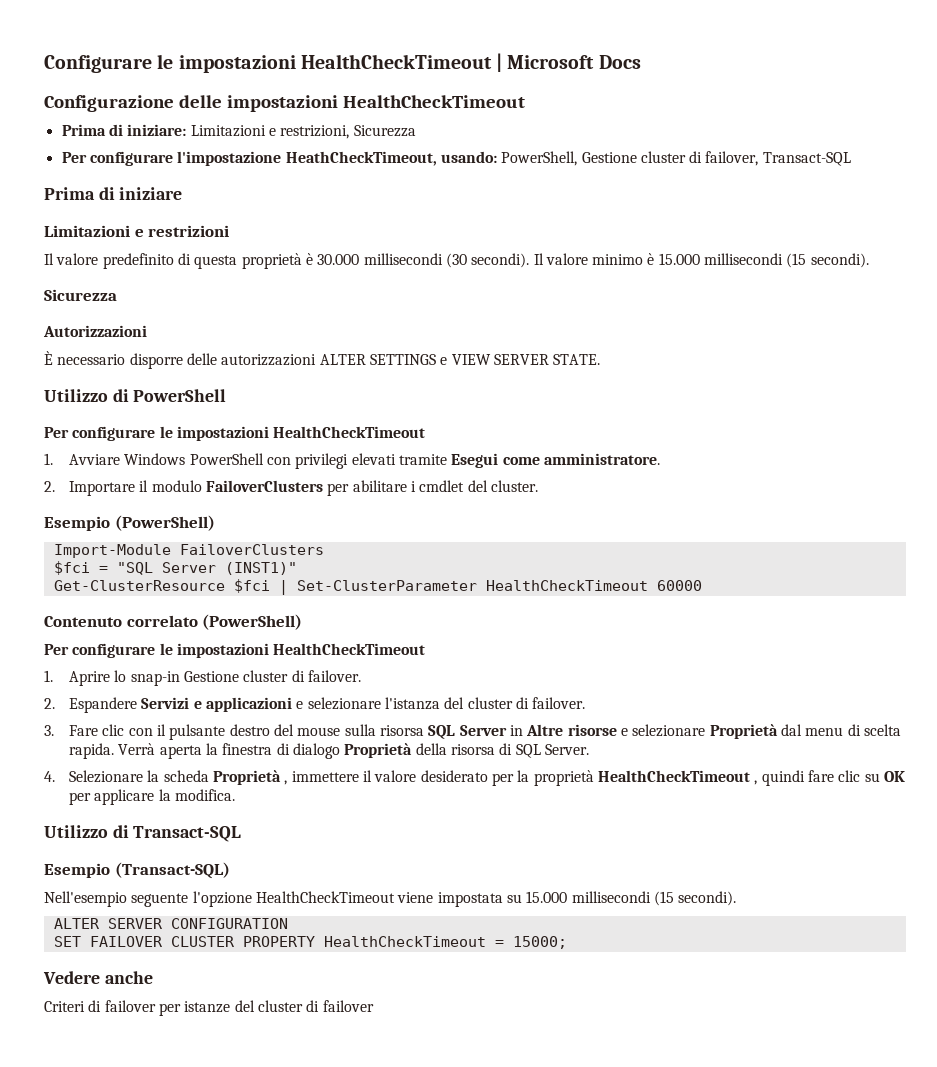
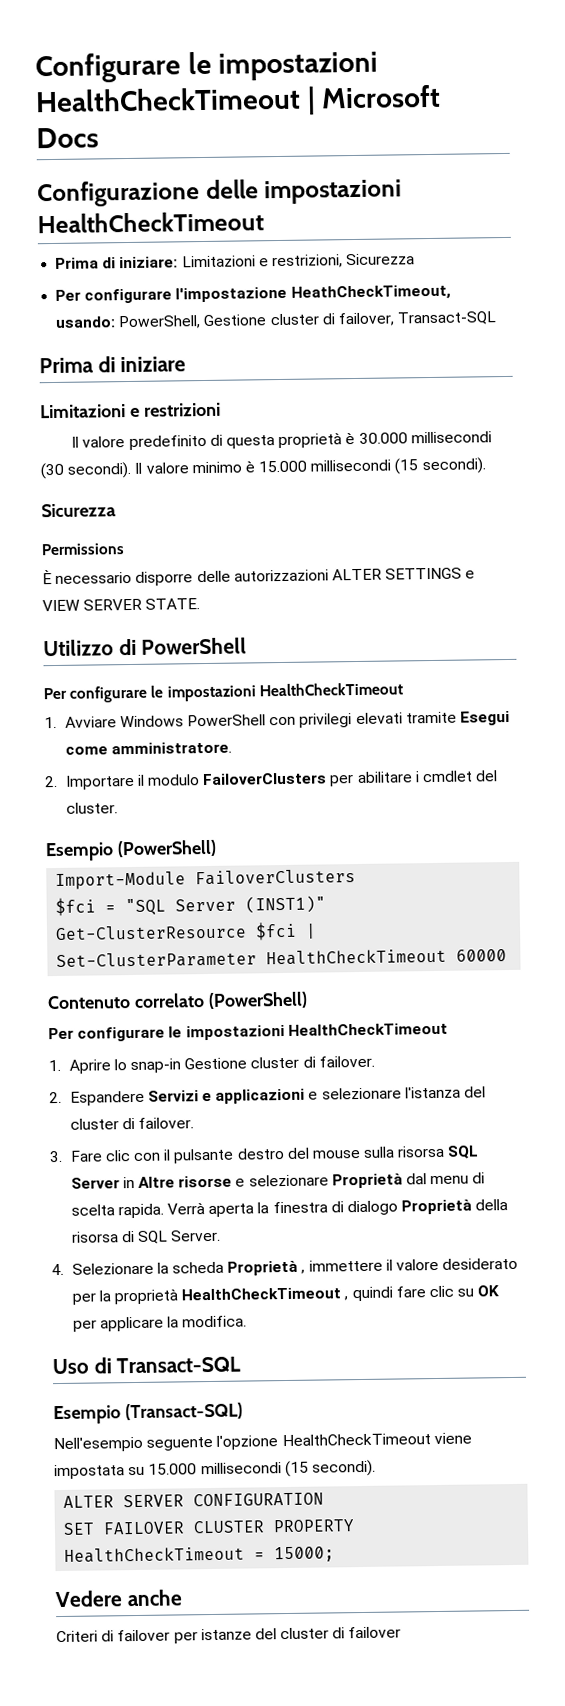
[43,325,147,337] Autorizzazioni -> [41,543,125,556] Permissions
[44,825,108,838] Utilizzo -> [52,1358,89,1375] Uso

